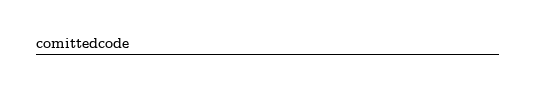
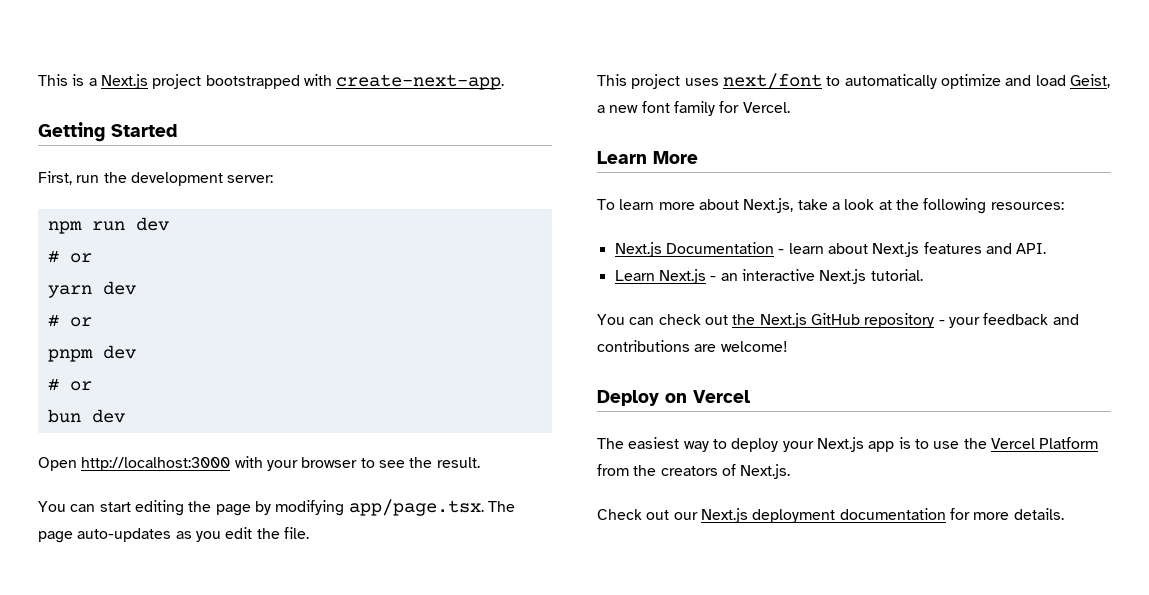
[36,38,129,48] comittedcode -> [38,74,505,90] [38,122,177,142] [38,171,274,186] [47,217,169,234] [47,250,92,263] [47,281,136,298] [47,314,92,327] [47,345,136,362] [47,378,92,391] [47,409,125,423] [38,456,480,471] [38,499,515,516] [38,527,309,543] [597,73,1110,90] [597,101,790,116] [597,151,698,164] [597,198,1064,214] [614,242,1047,257] [614,269,923,284] [597,313,1079,328] [597,340,788,352] [597,390,750,406] [597,437,1099,452] [597,464,791,479] [597,508,1064,523] This is a Next.js project bootstrapped with create-next-app. // Getting Started // First, run the development server: // npm run dev // # or // yarn dev // # or // pnpm dev // # or // bun dev // Open http://localhost:3000 with your browser to see the result. // You can start editing the page by modifying app/page.tsx. The page auto-updates as you edit the file. // This project uses next/font to automatically optimize and load Geist, a new font family for Vercel. // Learn More // To learn more about Next.js, take a look at the following resources: // Next.js Documentation - learn about Next.js features and API. // Learn Next.js - an interactive Next.js tutorial. // You can check out the Next.js GitHub repository - your feedback and contributions are welcome! // Deploy on Vercel // The easiest way to deploy your Next.js app is to use the Vercel Platform from the creators of Next.js. // Check out our Next.js deployment documentation for more details.

